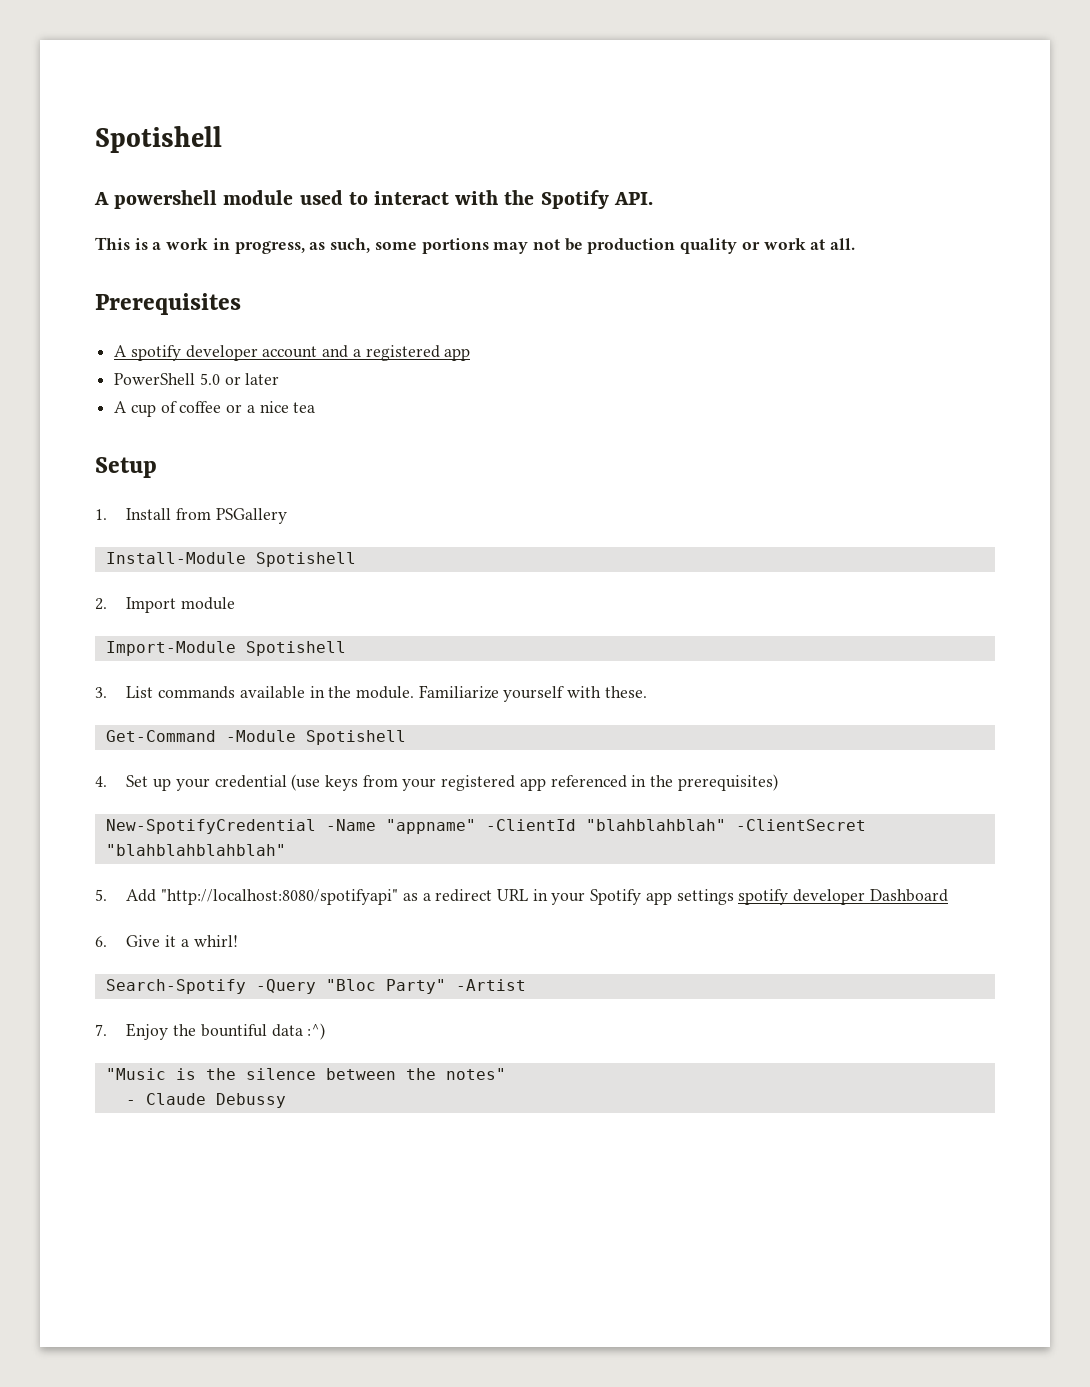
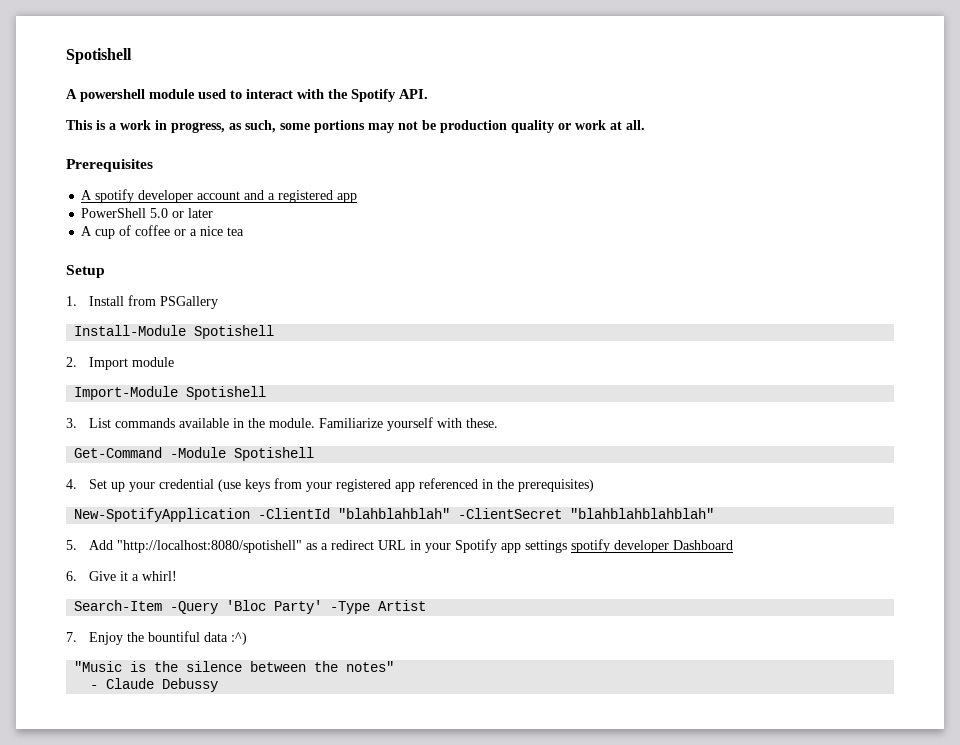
[105,819,476,834] New-SpotifyCredential -Name "appname" -> [74,508,251,522] New-SpotifyApplication
[161,889,399,905] "http://localhost:8080/spotifyapi" -> [116,540,302,553] "http://localhost:8080/spotishell"
[105,979,526,994] Search-Spotify -Query "Bloc Party" -Artist -> [74,600,427,614] Search-Item -Query 'Bloc Party' -Type Artist

